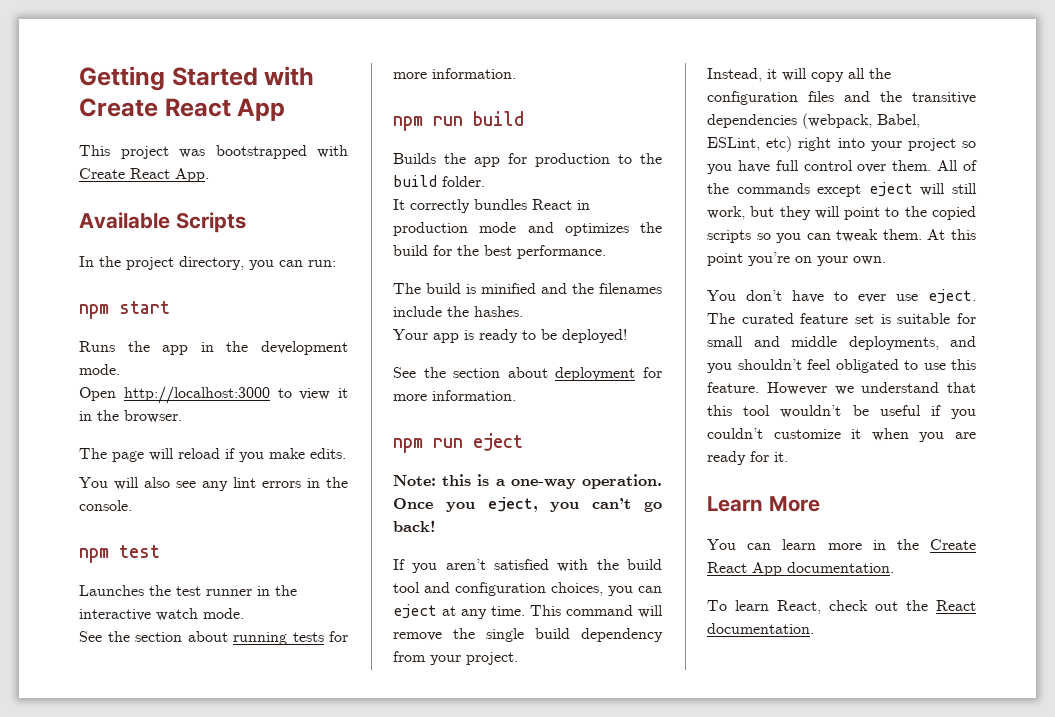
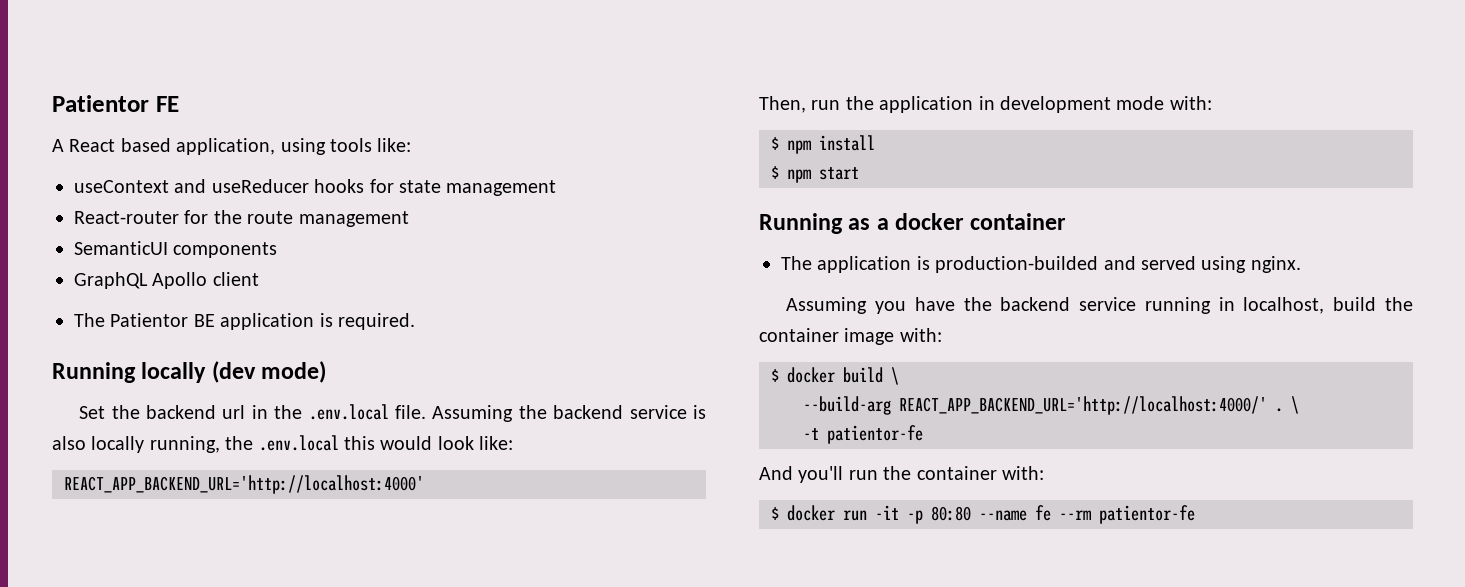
[79,66,315,91] [79,98,286,121] [79,145,348,159] [79,168,209,182] [79,212,246,233] [79,256,336,270] [79,301,170,319] [79,341,348,355] [79,364,120,375] [79,386,348,404] [79,410,182,423] [79,448,346,462] [79,477,348,491] [79,500,132,511] [79,545,160,563] [79,585,297,596] [79,608,244,621] [79,631,348,645] [393,68,516,79] [393,111,524,131] [393,153,662,167] [393,175,485,187] [393,199,590,213] [393,222,662,236] [393,245,606,259] [393,283,662,294] [393,306,523,317] [393,329,627,343] [393,367,662,381] [393,390,516,401] [393,433,523,453] [393,474,662,489] [393,497,662,512] [393,520,436,532] [393,559,662,573] [393,582,662,596] [393,604,663,619] [393,628,663,642] [393,651,518,665] [707,68,891,82] [707,91,976,105] [707,113,920,129] [707,136,976,152] [707,160,977,174] [707,182,977,197] [707,206,976,220] [707,229,976,243] [707,252,886,266] [707,289,976,304] [707,313,976,324] [707,336,976,350] [707,359,976,373] [707,382,976,395] [707,405,976,419] [707,428,976,442] [707,451,788,465] [707,496,820,512] [707,539,976,550] [707,562,894,576] [707,600,976,614] [707,623,814,634] Getting Started with Create React App // This project was bootstrapped with Create React App. // Available Scripts // In the project directory, you can run: // npm start // Runs the app in the development mode. // Open http://localhost:3000 to view it in the browser. // The page will reload if you make edits. // You will also see any lint errors in the console. // npm test // Launches the test runner in the interactive watch mode. // See the section about running tests for more information. // npm run build // Builds the app for production to the build folder. // It correctly bundles React in production mode and optimizes the build for the best performance. // The build is minified and the filenames include the hashes. // Your app is ready to be deployed! // See the section about deployment for more information. // npm run eject // Note: this is a one-way operation. Once you eject, you can’t go back! // If you aren’t satisfied with the build tool and configuration choices, you can eject at any time. This command will remove the single build dependency from your project. // Instead, it will copy all the configuration files and the transitive dependencies (webpack, Babel, ESLint, etc) right into your project so you have full control over them. All of the commands except eject will still work, but they will point to the copied scripts so you can tweak them. At this point you’re on your own. // You don’t have to ever use eject. The curated feature set is suitable for small and middle deployments, and you shouldn’t feel obligated to use this feature. However we understand that this tool wouldn’t be useful if you couldn’t customize it when you are ready for it. // Learn More // You can learn more in the Create React App documentation. // To learn React, check out the React documentation. -> [52,95,179,112] [52,138,412,155] [74,179,557,196] [74,210,409,227] [74,241,278,258] [74,272,259,289] [74,313,415,330] [52,361,327,383] [79,404,706,422] [52,435,514,453] [64,475,424,494] [759,96,1212,113] [771,135,875,154] [771,166,859,183] [759,213,1067,234] [781,256,1301,273] [786,297,1414,314] [759,328,942,345] [771,367,899,385] [803,396,1299,415] [803,425,923,444] [759,466,1044,483] [771,505,1195,524] Patientor FE // A React based application, using tools like: // useContext and useReducer hooks for state management // React-router for the route management // SemanticUI components // GraphQL Apollo client // The Patientor BE application is required. // Running locally (dev mode) // Set the backend url in the .env.local file. Assuming the backend service is also locally running, the .env.local this would look like: // REACT_APP_BACKEND_URL='http://localhost:4000' // Then, run the application in development mode with: // $ npm install // $ npm start // Running as a docker container // The application is production-builded and served using nginx. // Assuming you have the backend service running in localhost, build the container image with: // $ docker build \ // --build-arg REACT_APP_BACKEND_URL='http://localhost:4000/' . \ // -t patientor-fe // And you'll run the container with: // $ docker run -it -p 80:80 --name fe --rm patientor-fe

